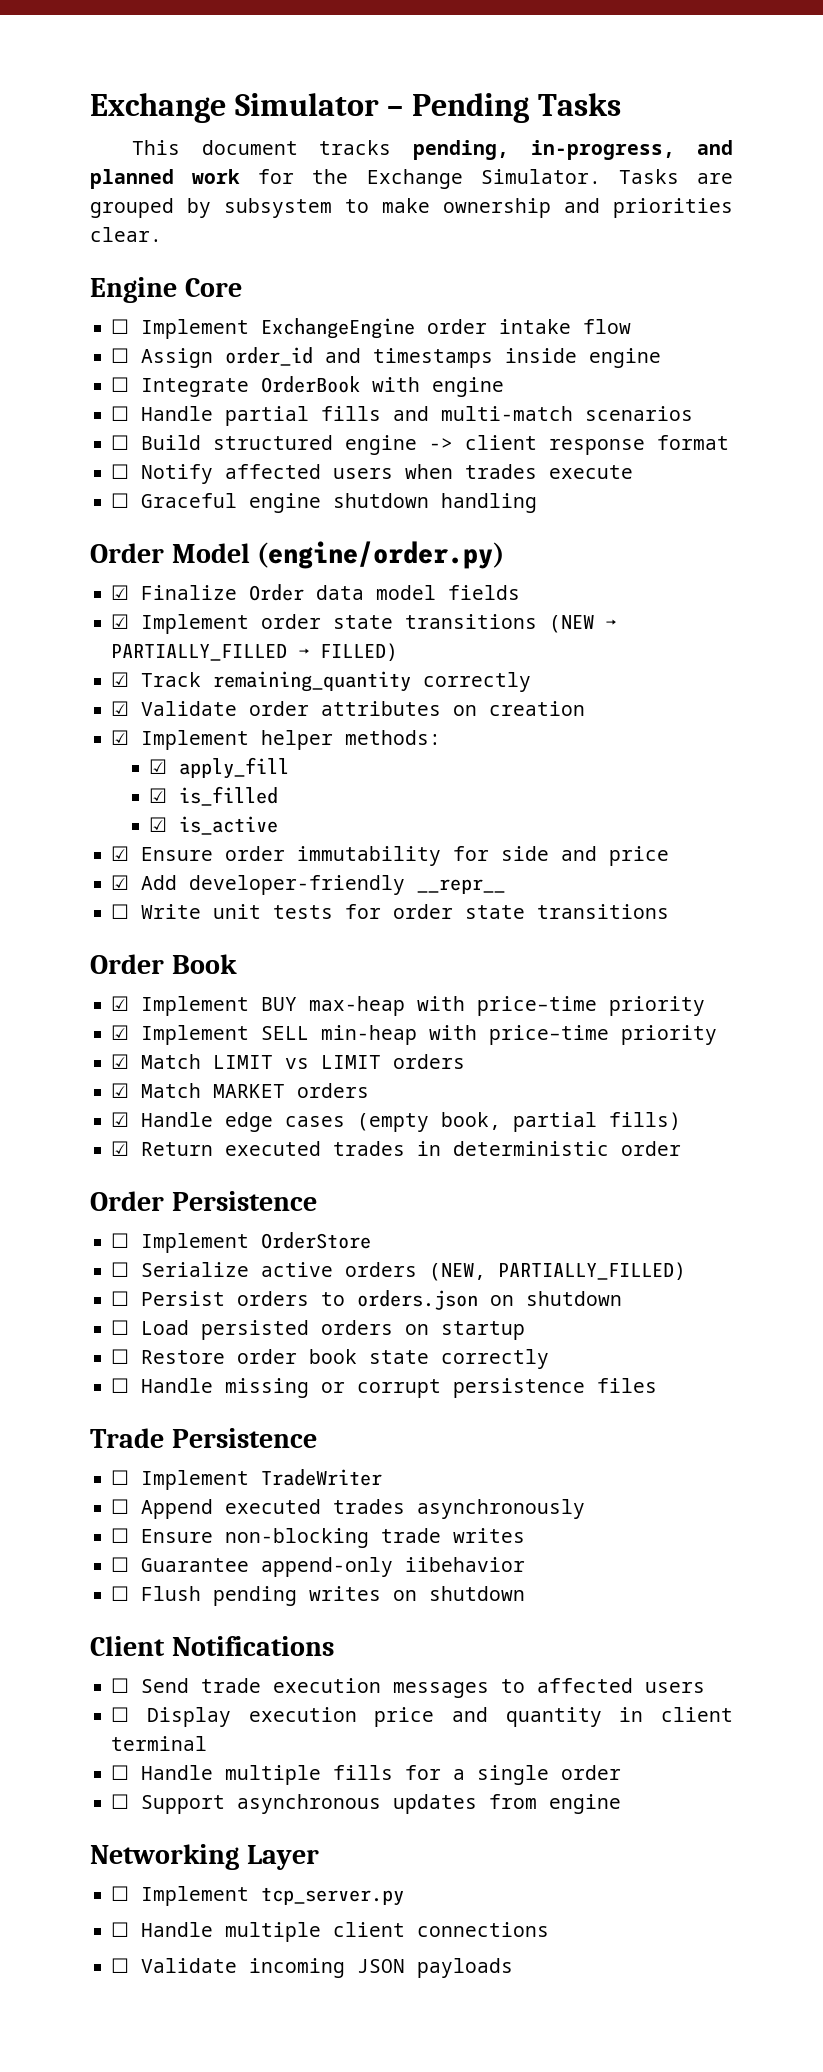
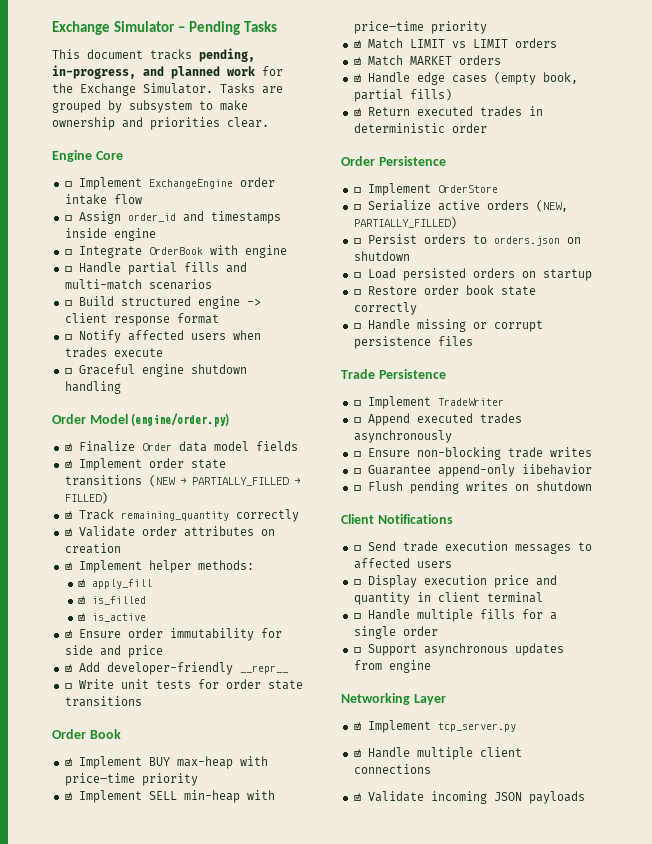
[111,1886,130,1901] ☐ -> [353,722,361,730] ☑
[111,1922,130,1937] ☐ -> [353,749,361,757] ☑
[111,1958,130,1973] ☐ -> [353,793,361,801] ☑

